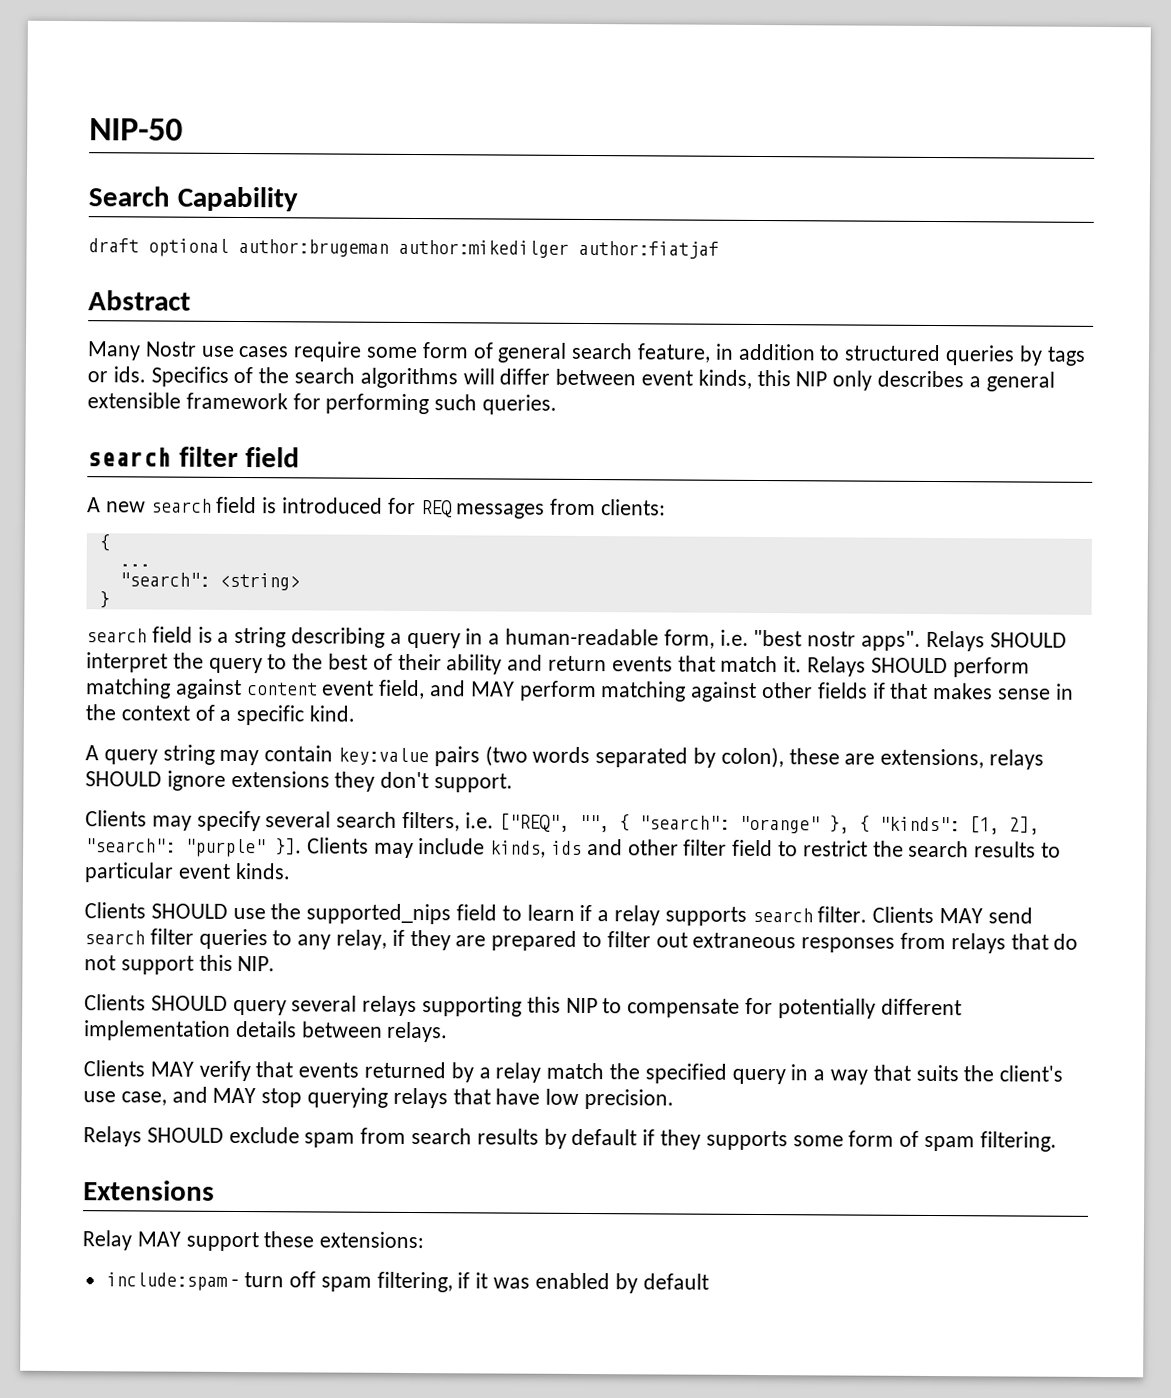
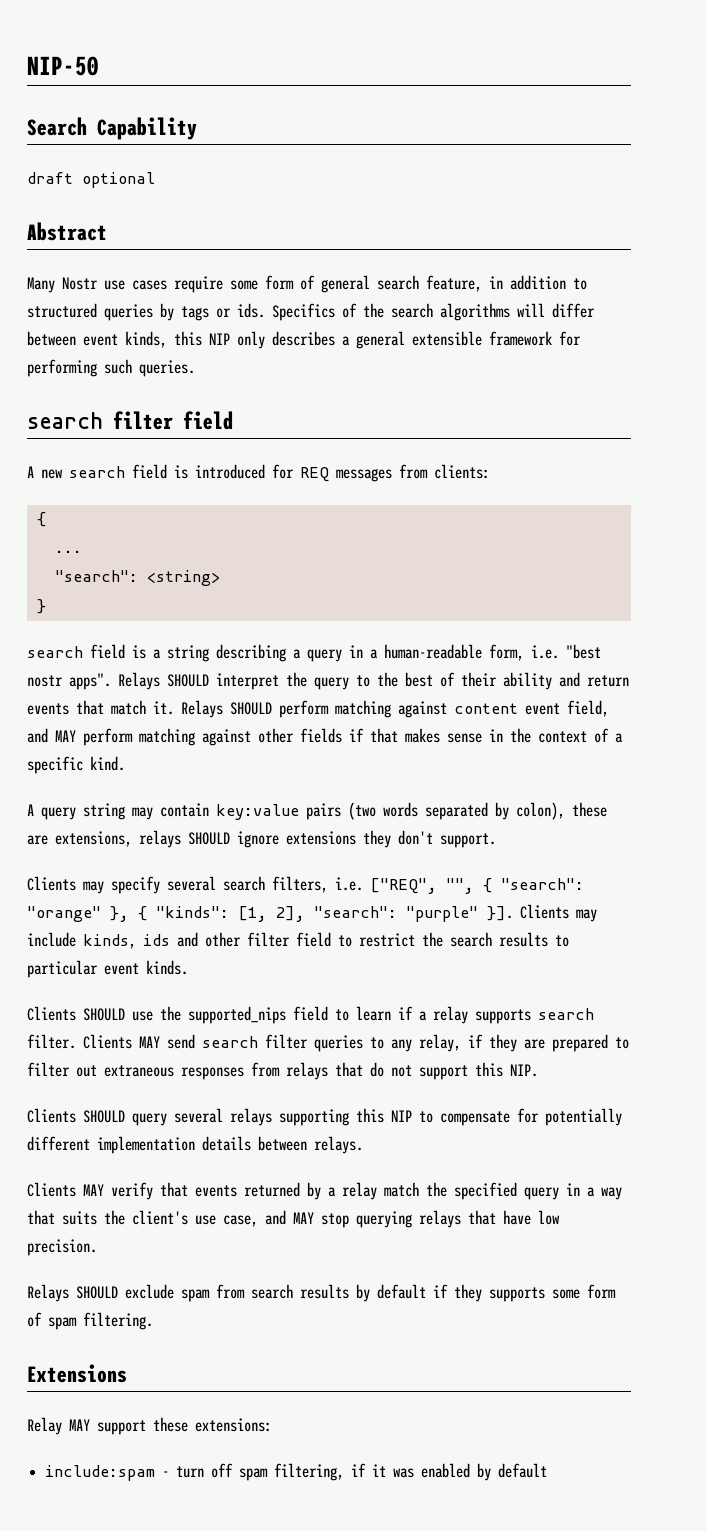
[238,238,719,259] author:brugeman author:mikedilger author:fiatjaf -> (155, 180) none

